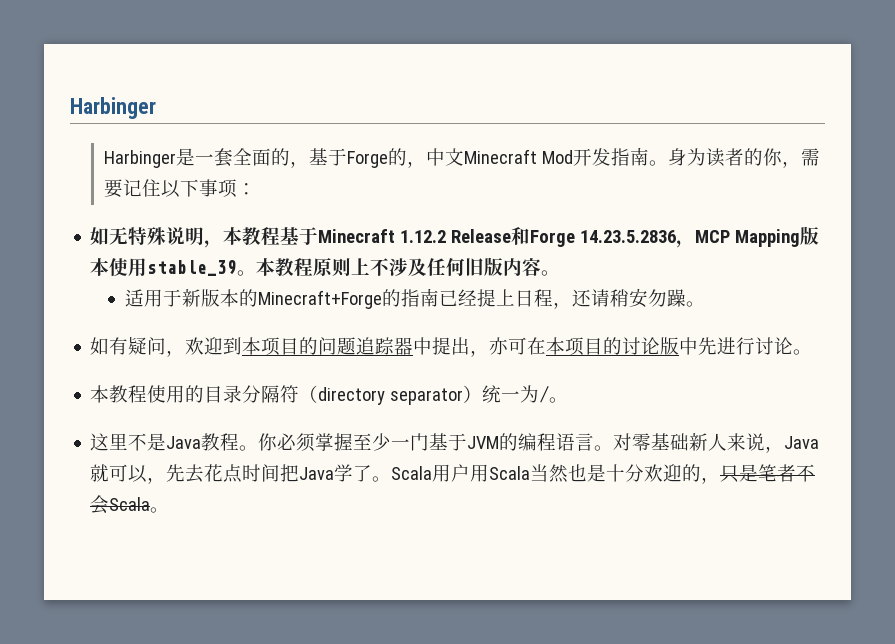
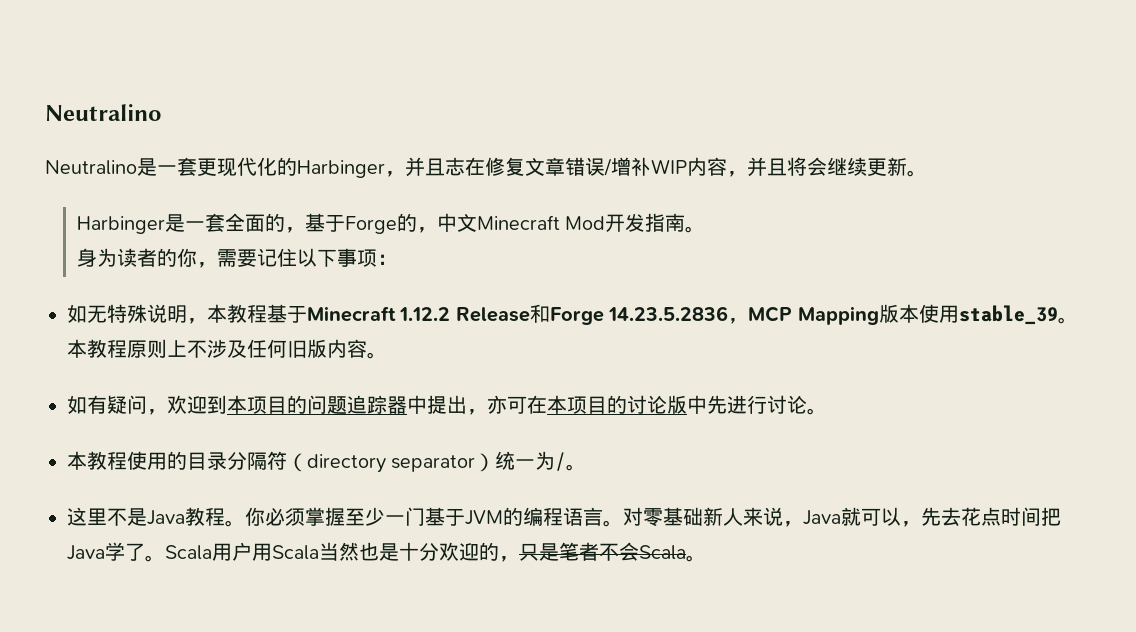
[70,97,156,119] Harbinger -> [45,104,162,121] [45,157,927,178] Neutralino // Neutralino是一套更现代化的Harbinger，并且志在修复文章错误/增补WIP内容，并且将会继续更新。
(669, 163) none -> (705, 229) //
[124,288,705,309] // 适用于新版本的Minecraft+Forge的指南已经提上日程，还请稍安勿躁。 -> (387, 355) none

